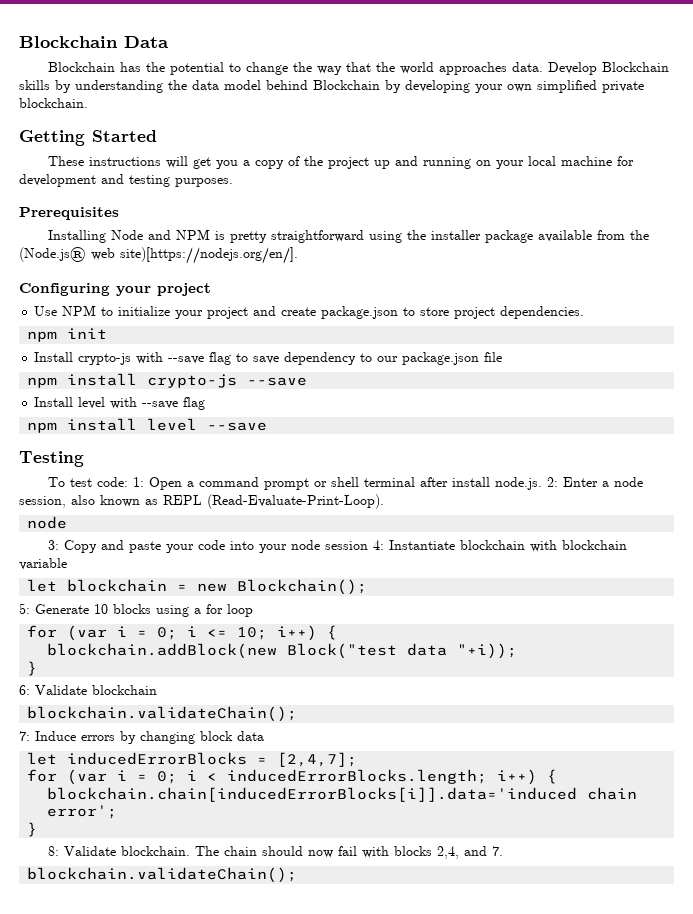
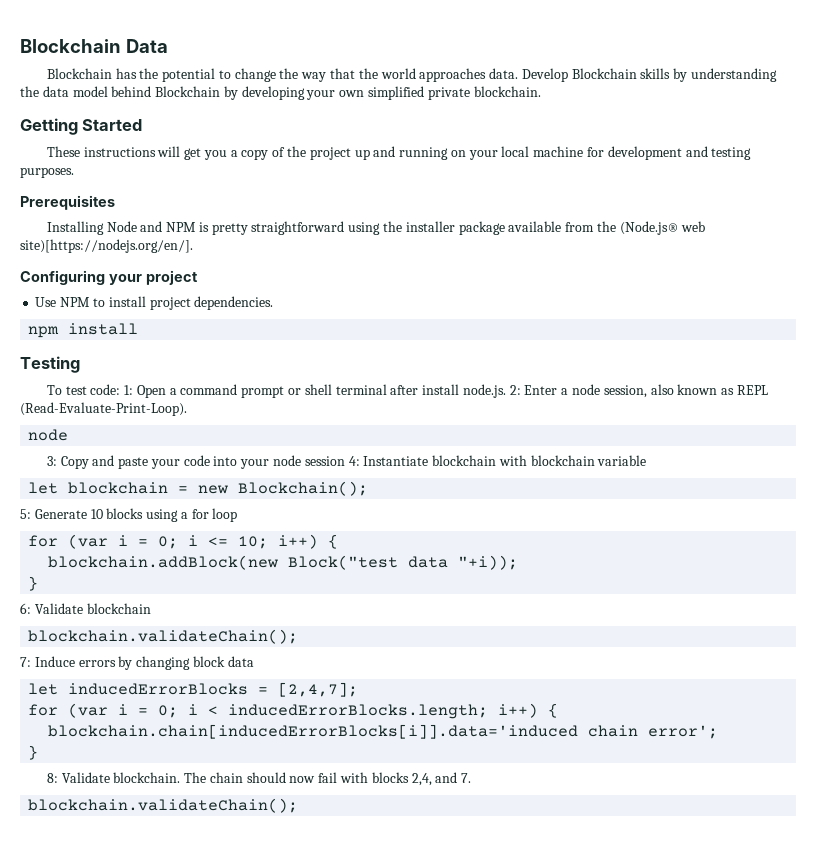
[118,306,585,319] [27,328,108,342] [34,352,503,365] [27,373,308,388] [34,397,206,410] [27,418,268,433] initialize your project and create package.json to store project dependencies. // npm init // Install crypto-js with --save flag to save dependency to our package.json file // npm install crypto-js --save // Install level with --save flag // npm install level --save -> [108,296,274,310] [28,323,139,338] install project dependencies. // npm install

